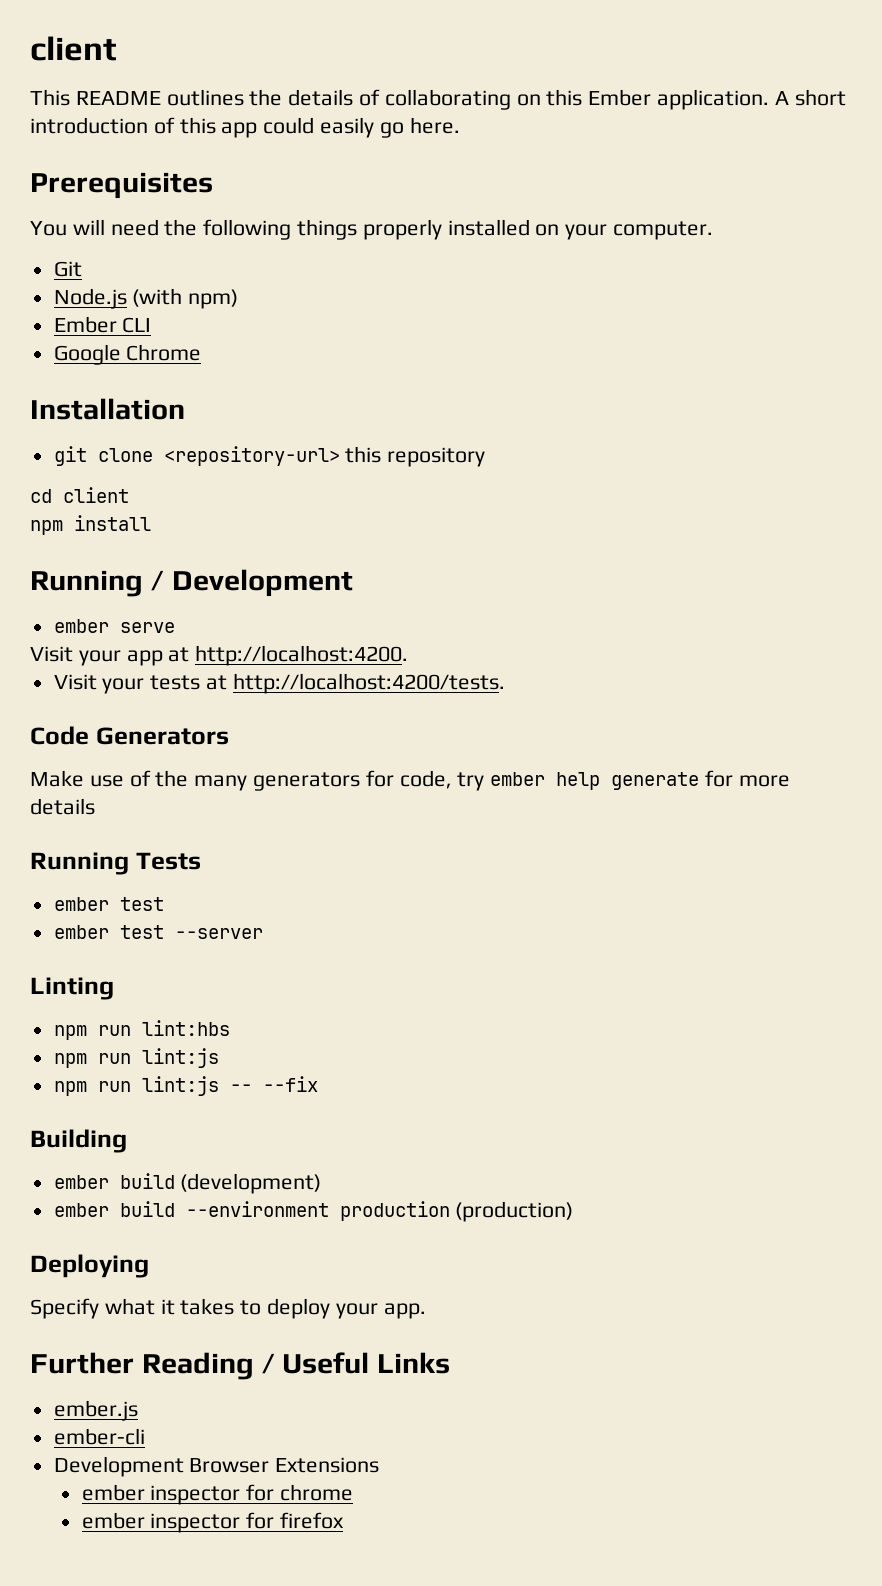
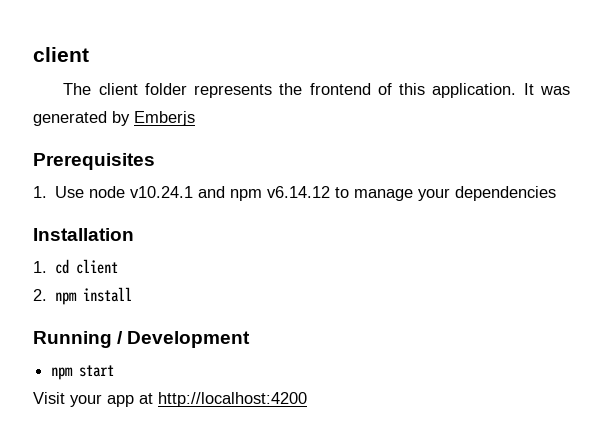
[30,36,117,61] [30,89,846,110] [30,117,460,138] [30,172,213,199] [30,219,714,240] [53,261,82,277] [53,288,239,309] [53,316,152,333] [53,344,202,365] [30,398,185,420] [53,446,486,467] client // This README outlines the details of collaborating on this Ember application. A short introduction of this app could easily go here. // Prerequisites // You will need the following things properly installed on your computer. // Git // Node.js (with npm) // Ember CLI // Google Chrome // Installation // git clone <repository-url> this repository // -> [33,47,89,62] [63,83,571,98] [33,111,195,126] [33,153,155,170] [33,186,557,201] [33,228,134,241] [33,261,47,273] client // The client folder represents the frontend of this application. It was generated by Emberjs // Prerequisites // 1. Use node v10.24.1 and npm v6.14.12 to manage your dependencies // Installation // 1.
(129, 495) none -> [33,289,47,301] 2.
[53,619,175,633] ember serve -> [51,365,115,380] npm start
[195,645,409,666] [53,673,505,694] [30,726,229,745] [30,770,790,791] [30,798,95,815] [30,852,201,875] [53,897,164,911] [53,925,263,939] [30,977,114,1000] [53,1020,230,1040] [53,1048,219,1068] [53,1076,318,1096] [30,1129,127,1153] [53,1173,322,1194] [53,1201,574,1222] [30,1254,149,1278] [30,1298,426,1319] [30,1352,451,1380] [53,1400,138,1421] [53,1428,145,1445] [53,1456,380,1477] [81,1484,354,1505] [81,1512,345,1533] http://localhost:4200. // Visit your tests at http://localhost:4200/tests. // Code Generators // Make use of the many generators for code, try ember help generate for more details // Running Tests // ember test // ember test --server // Linting // npm run lint:hbs // npm run lint:js // npm run lint:js -- --fix // Building // ember build (development) // ember build --environment production (production) // Deploying // Specify what it takes to deploy your app. // Further Reading / Useful Links // ember.js // ember-cli // Development Browser Extensions // ember inspector for chrome // ember inspector for firefox -> [158,392,307,407] http://localhost:4200

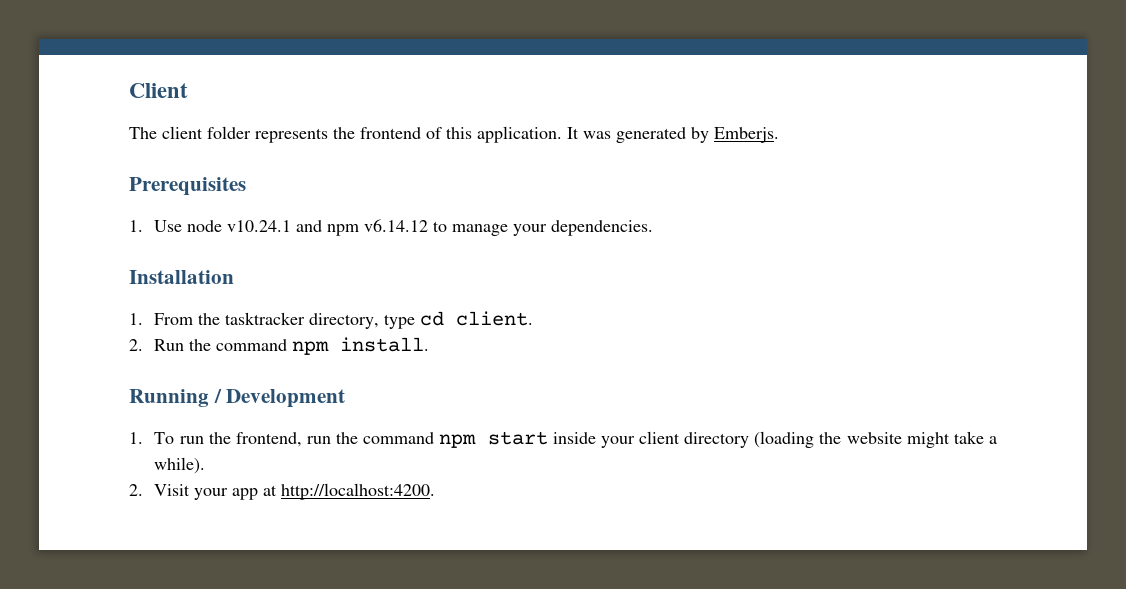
[33,47,89,62] client -> [129,83,188,98] Client
[134,111,195,126] Emberjs -> [714,127,779,143] Emberjs.
[455,186,557,201] dependencies -> [551,220,654,236] dependencies.
[55,259,119,274] [33,287,133,305] [33,331,251,348] [51,365,115,380] cd client // 2. npm install // Running / Development // npm start // -> [154,311,534,329] [129,337,430,355] [129,389,346,408] [129,431,998,448] [154,457,206,474] [129,484,143,496] From the tasktracker directory, type cd client. // 2. Run the command npm install. // Running / Development // 1. To run the frontend, run the command npm start inside your client directory (loading the website might take a while). // 2.
[158,392,307,407] http://localhost:4200 -> [281,483,436,500] http://localhost:4200.

